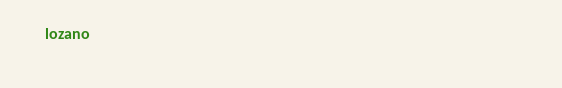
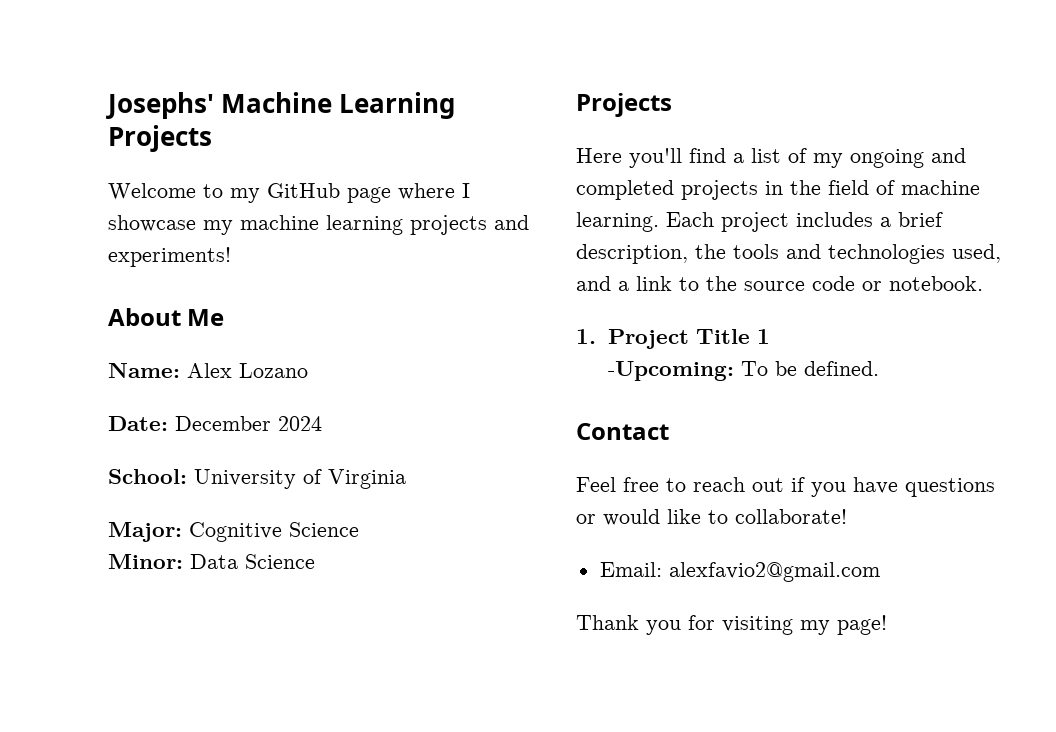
[45,28,90,39] lozano -> [106,92,456,119] [108,125,212,152] [108,183,470,203] [108,215,529,235] [108,247,231,267] [108,308,225,326] [108,363,308,378] [108,416,322,431] [108,469,406,489] [108,522,359,542] [108,554,315,569] [576,93,672,117] [576,148,966,168] [576,180,980,200] [576,212,943,232] [576,244,1001,264] [576,276,983,291] [576,329,770,349] [607,361,879,381] [576,423,669,440] [576,477,995,497] [576,509,847,526] [599,562,880,582] [576,615,887,635] Josephs' Machine Learning Projects // Welcome to my GitHub page where I showcase my machine learning projects and experiments! // About Me // Name: Alex Lozano // Date: December 2024 // School: University of Virginia // Major: Cognitive Science // Minor: Data Science // Projects // Here you'll find a list of my ongoing and completed projects in the field of machine learning. Each project includes a brief description, the tools and technologies used, and a link to the source code or notebook. // 1. Project Title 1 // -Upcoming: To be defined. // Contact // Feel free to reach out if you have questions or would like to collaborate! // Email: alexfavio2@gmail.com // Thank you for visiting my page!

